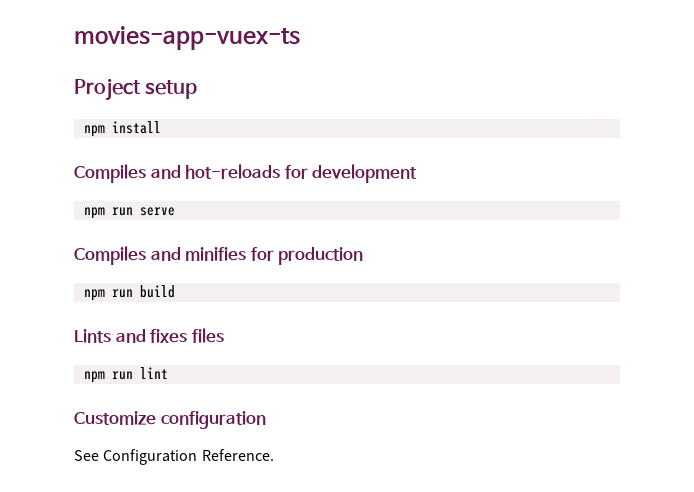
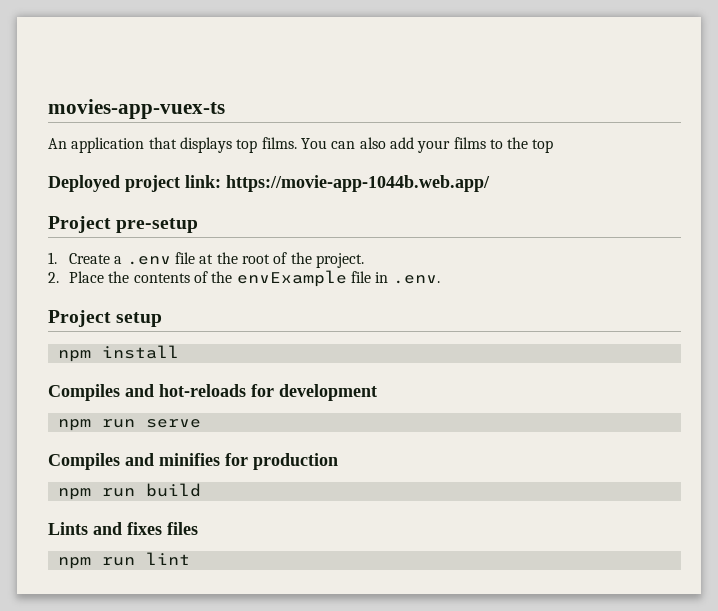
(300, 38) none -> [48,137,554,153] [48,175,490,192] [48,216,199,233] [48,252,364,268] [48,270,440,287] // An application that displays top films. You can also add your films to the top // Deployed project link: https://movie-app-1044b.web.app/ // Project pre-setup // 1. Create a .env file at the root of the project. // 2. Place the contents of the envExample file in .env.
[74,411,266,429] [74,449,274,465] // Customize configuration // See Configuration Reference. -> (190, 558) none

